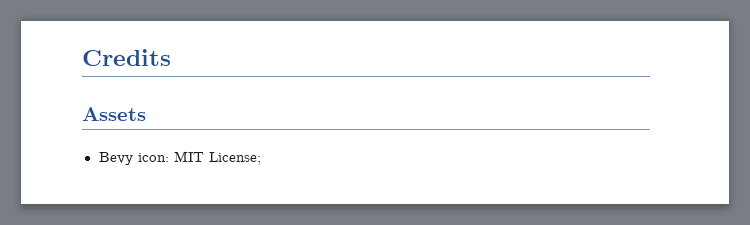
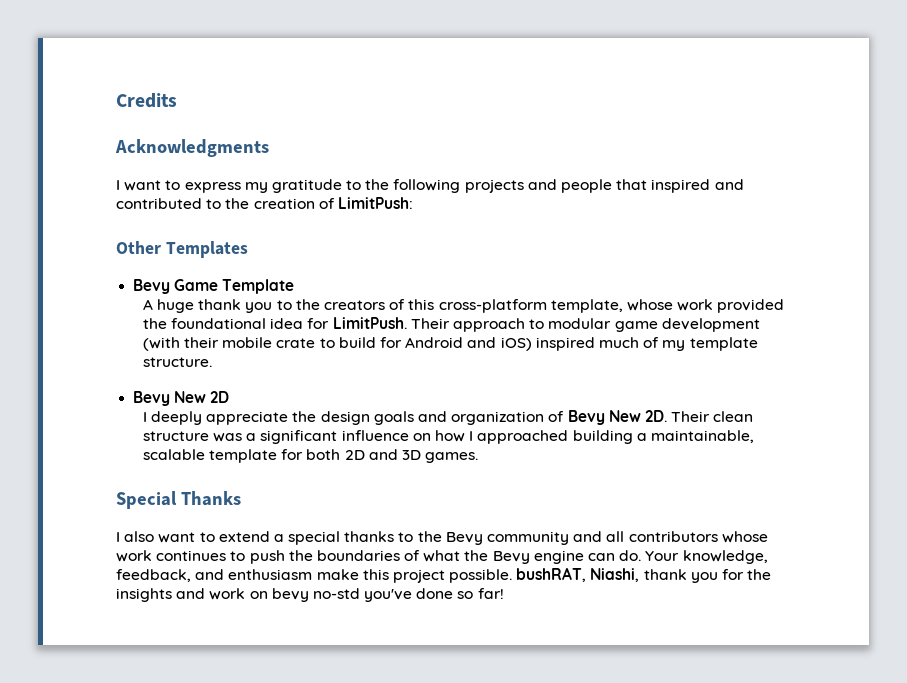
[82,107,146,121] [98,151,261,165] Assets // Bevy icon: MIT License; -> [115,139,269,157] [116,179,744,193] [116,197,413,209] [116,241,248,258] [133,279,295,294] [142,299,785,313] [142,317,760,332] [142,337,758,351] [142,357,212,367] [133,391,230,406] [142,410,754,425] [142,430,754,444] [142,449,479,463] [116,491,241,509] [116,531,768,545] [116,550,768,564] [116,567,772,583] [116,588,504,602] Acknowledgments // I want to express my gratitude to the following projects and people that inspired and contributed to the creation of LimitPush: // Other Templates // Bevy Game Template // A huge thank you to the creators of this cross-platform template, whose work provided the foundational idea for LimitPush. Their approach to modular game development (with their mobile crate to build for Android and iOS) inspired much of my template structure. // Bevy New 2D // I deeply appreciate the design goals and organization of Bevy New 2D. Their clean structure was a significant influence on how I approached building a maintainable, scalable template for both 2D and 3D games. // Special Thanks // I also want to extend a special thanks to the Bevy community and all contributors whose work continues to push the boundaries of what the Bevy engine can do. Your knowledge, feedback, and enthusiasm make this project possible. bushRAT, Niashi, thank you for the insights and work on bevy no-std you've done so far!

